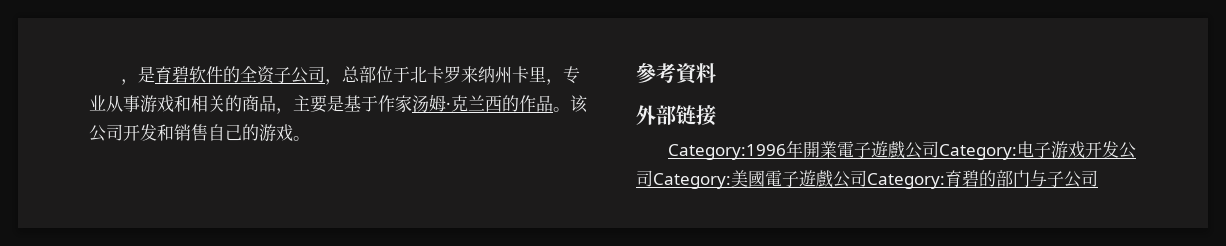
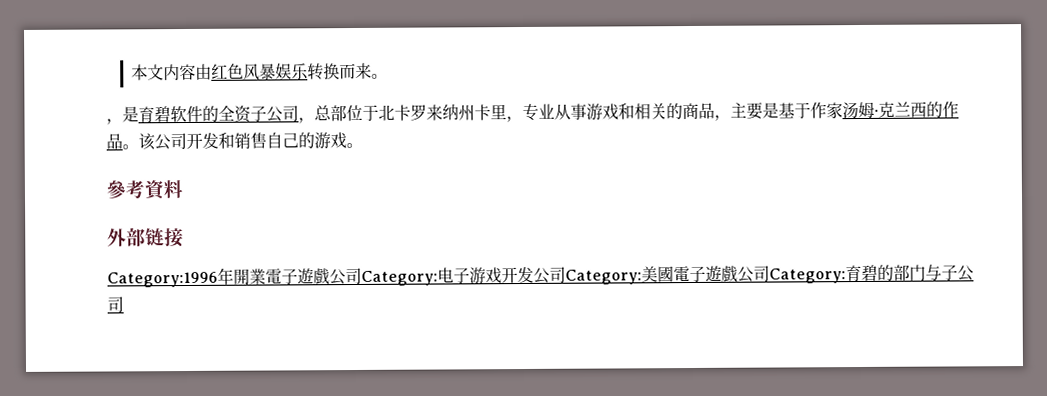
(120, 82) none -> [131,62,389,81] 本文内容由红色风暴娱乐转换而来。 //

